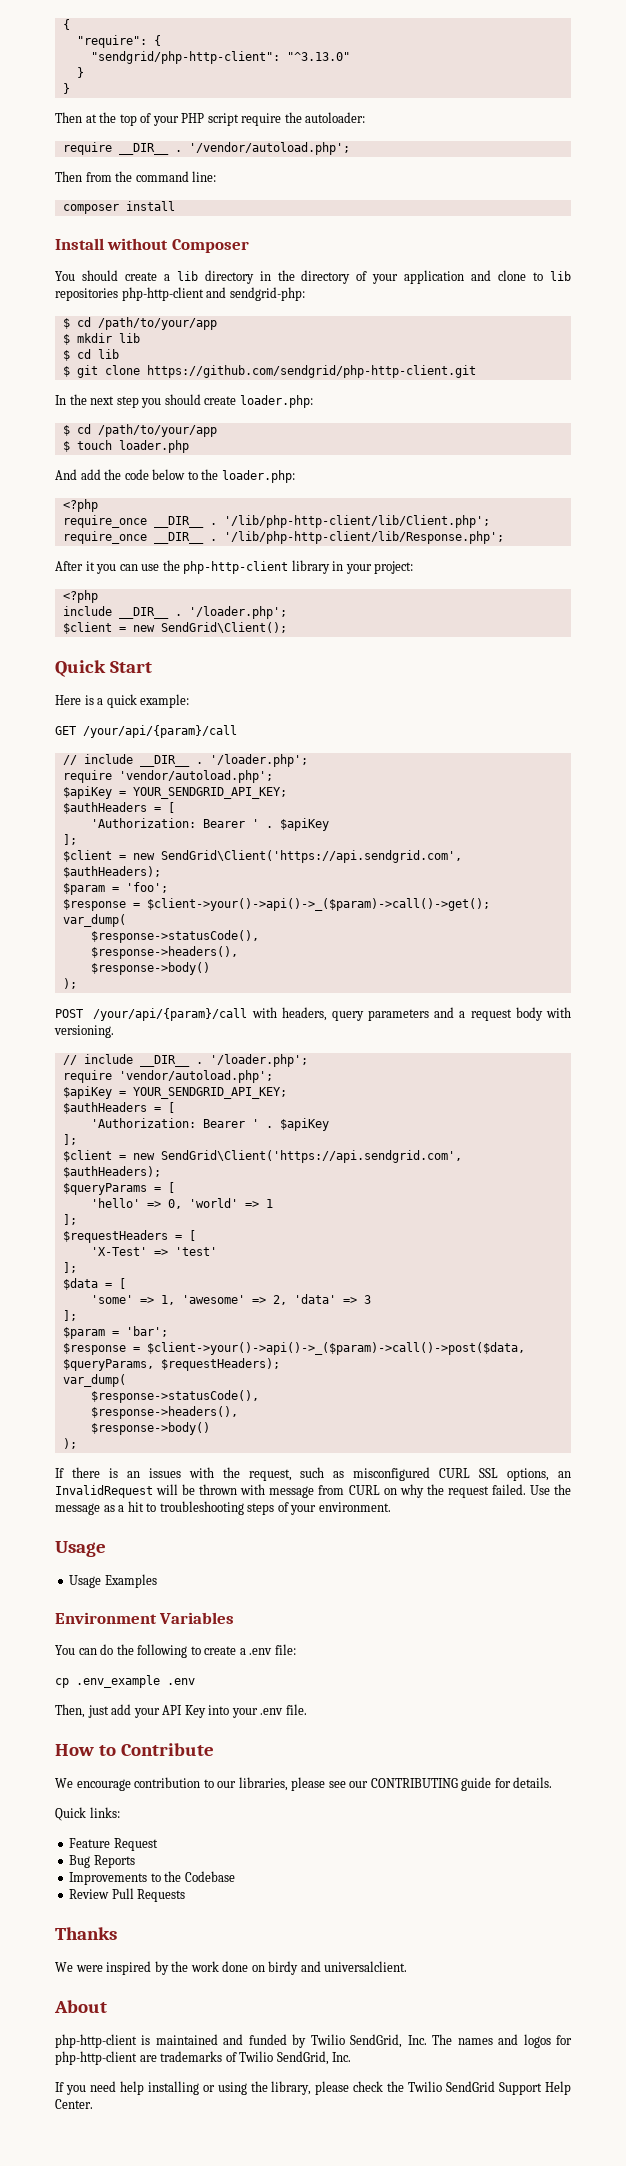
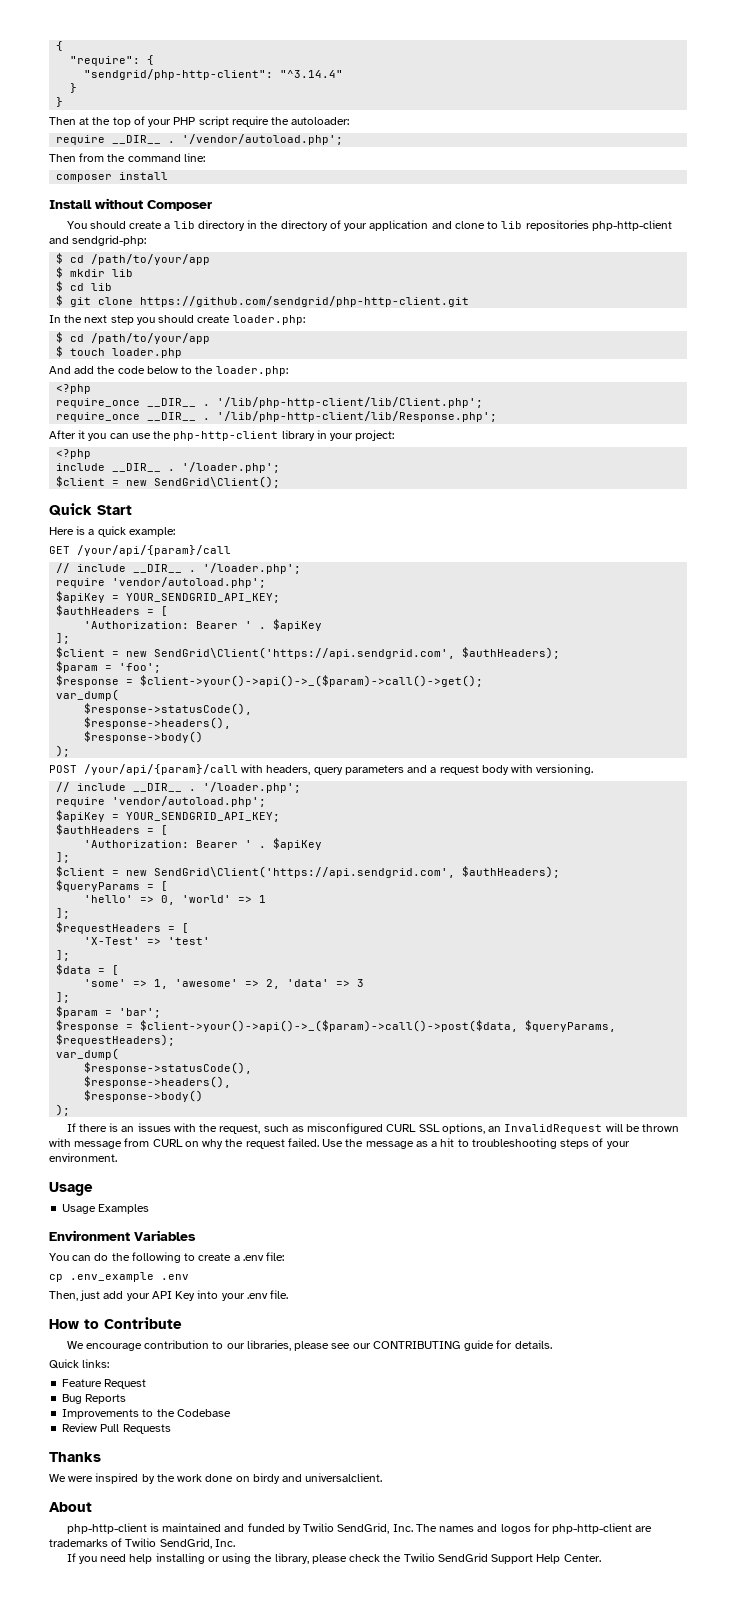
[286,52,350,61] "^3.13.0" -> [280,70,344,78] "^3.14.4"

